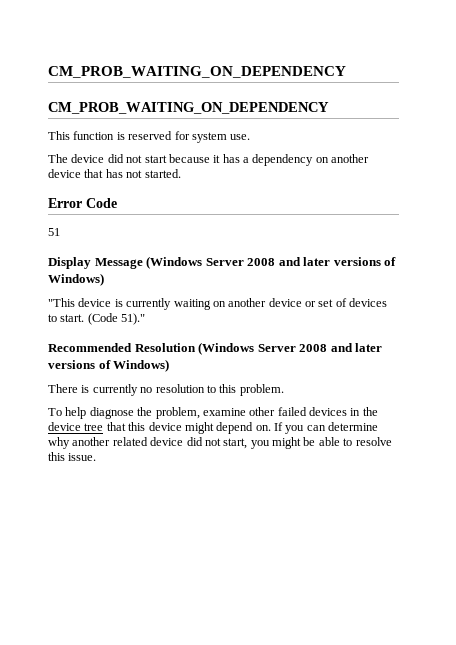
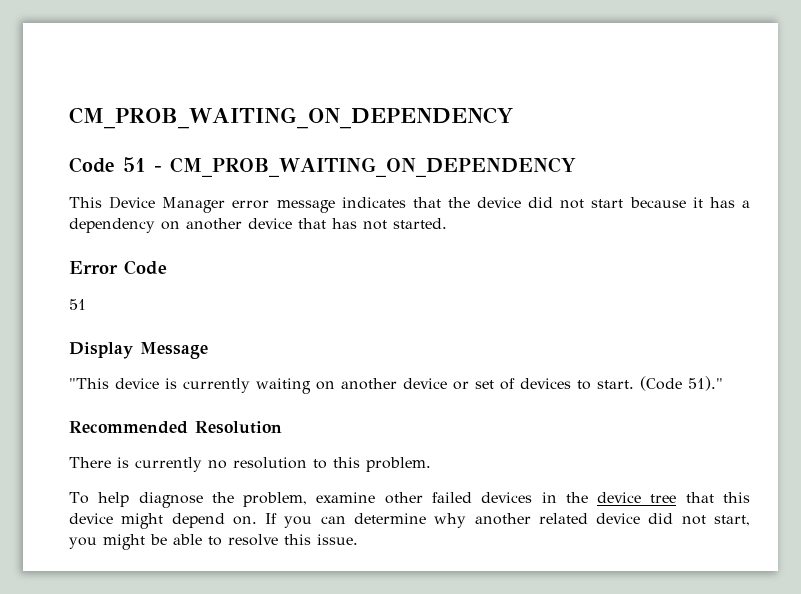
[48,66,346,78] CM_PROB_WAITING_ON_DEPENDENCY // -> [69,107,513,129] [69,157,162,173] CM_PROB_WAITING_ON_DEPENDENCY // Code 51 -
[73,131,251,143] [48,154,68,163] function is reserved for system use. // The -> [109,196,470,213] Device Manager error message indicates that the
[146,256,397,269] [48,273,104,286] (Windows Server 2008 and later versions of Windows) -> (208, 350) none
[198,342,383,355] [48,359,170,372] (Windows Server 2008 and later versions of Windows) -> (282, 427) none

